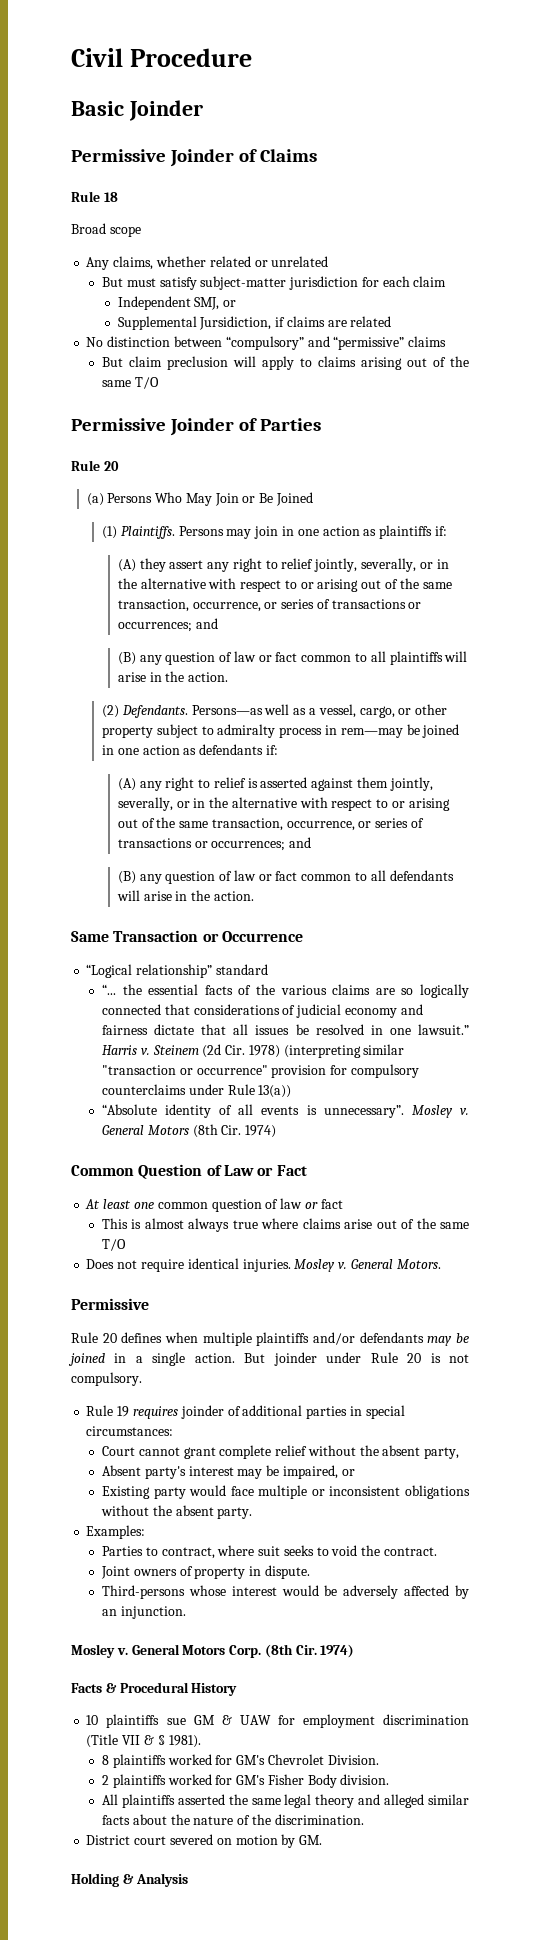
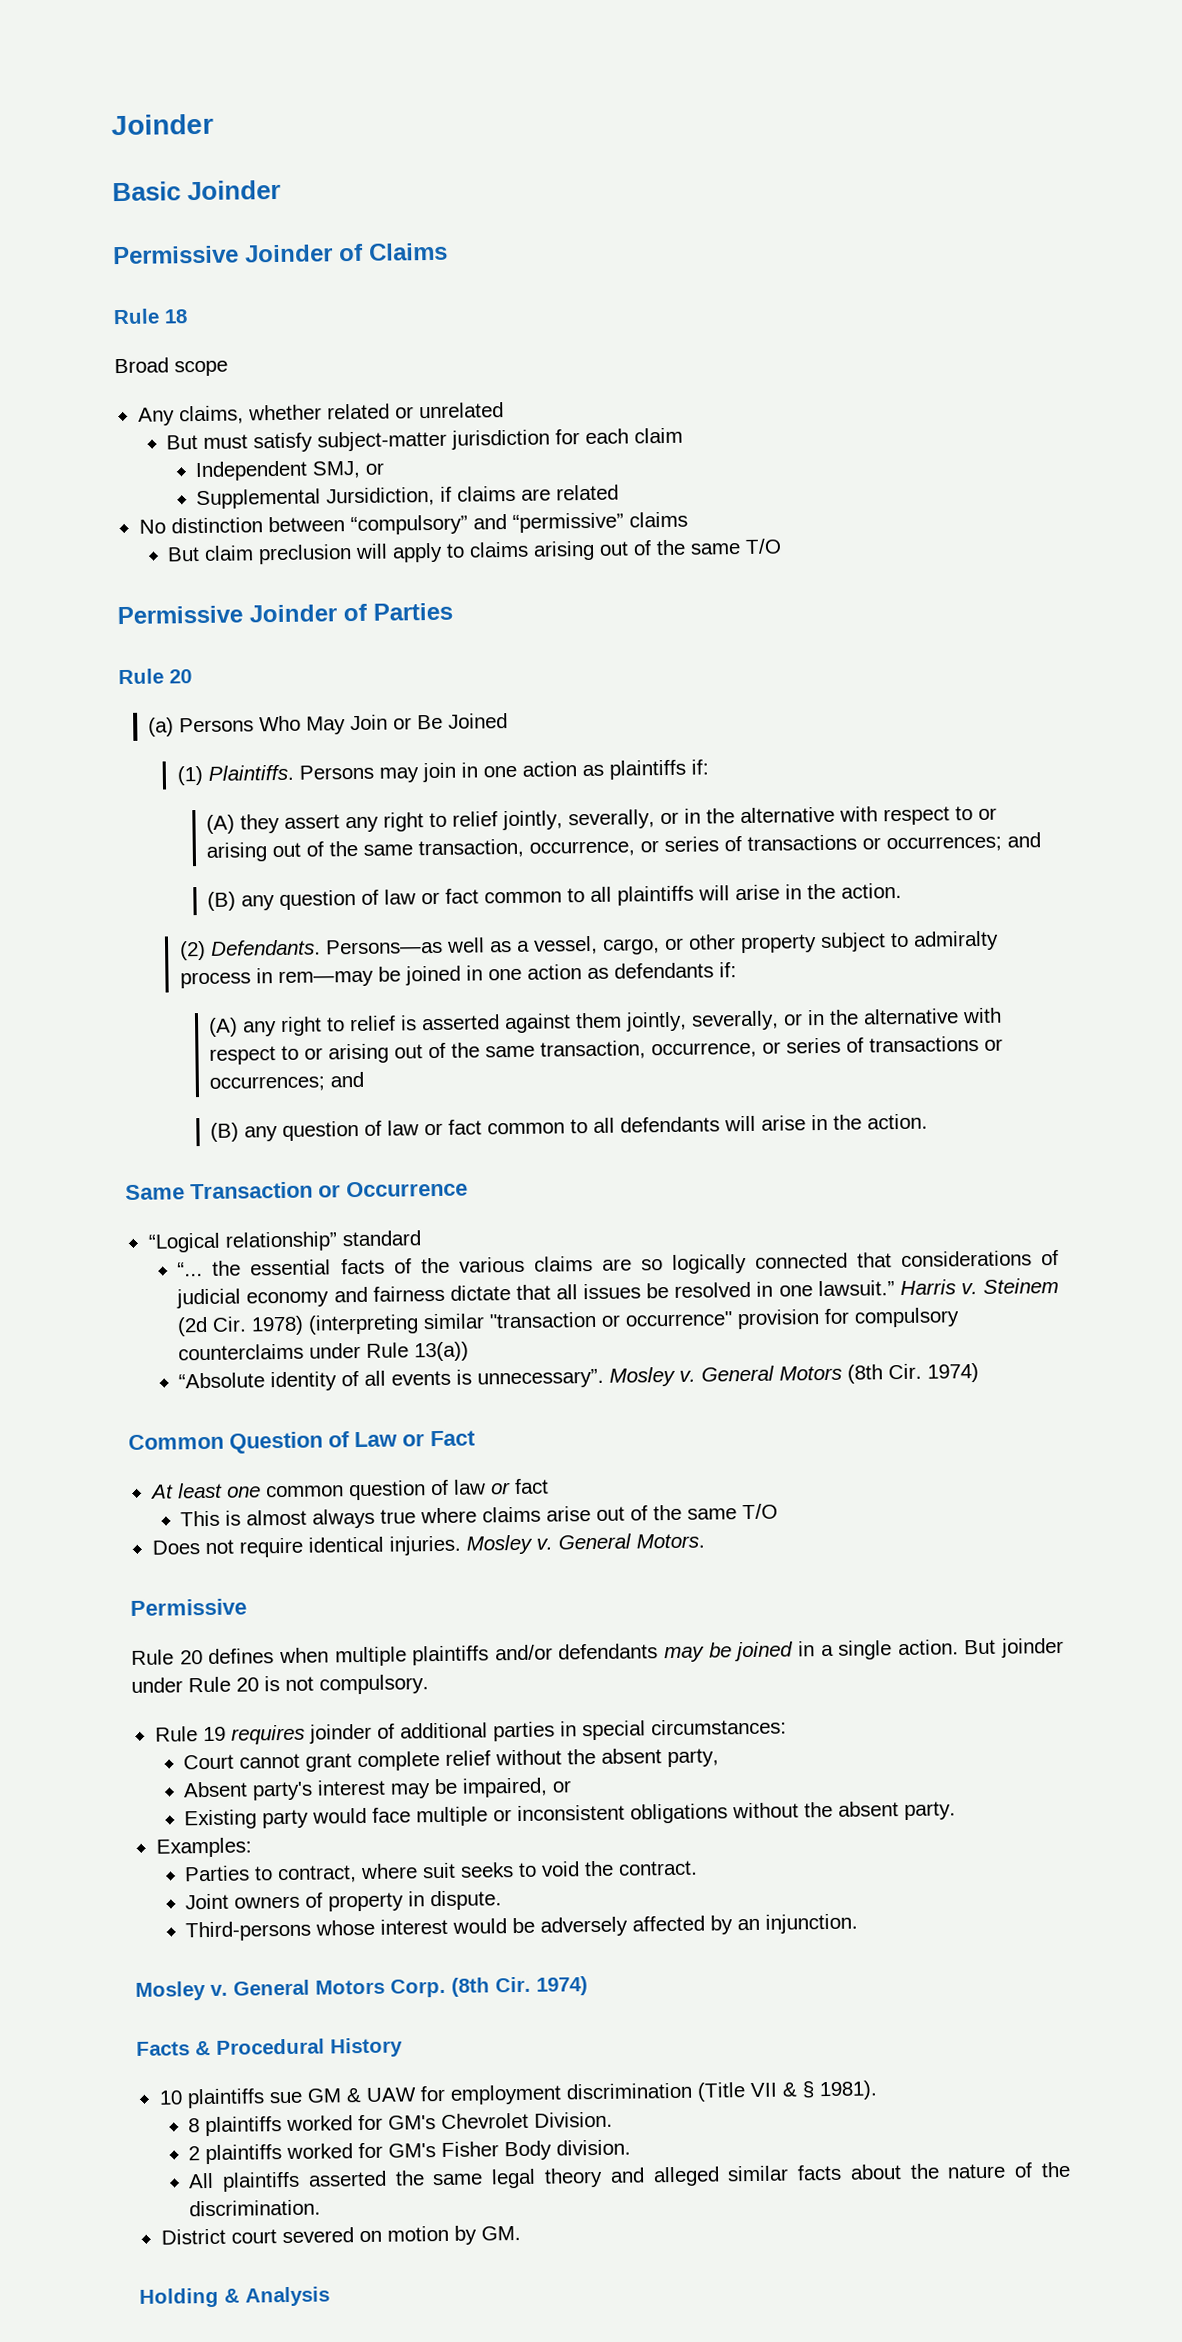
[71,48,252,67] Civil Procedure -> [111,113,214,136] Joinder

